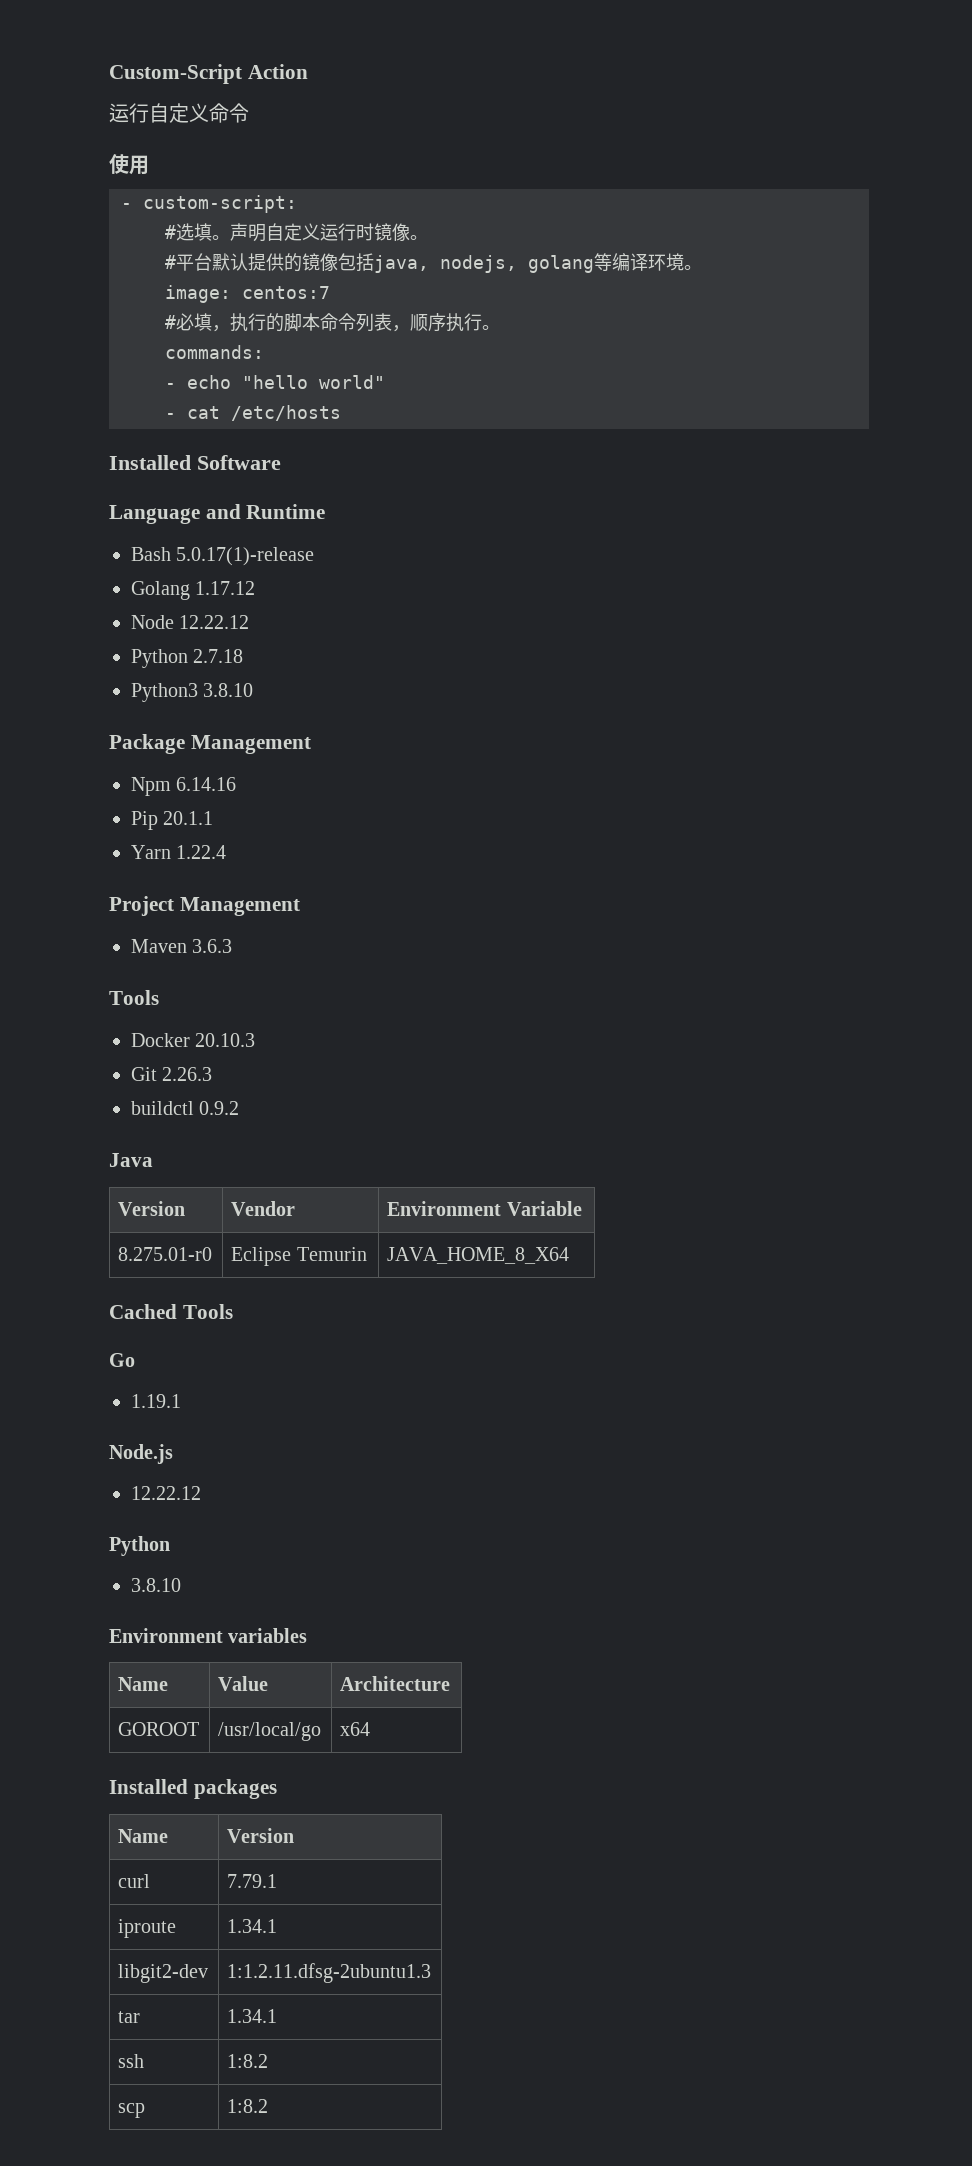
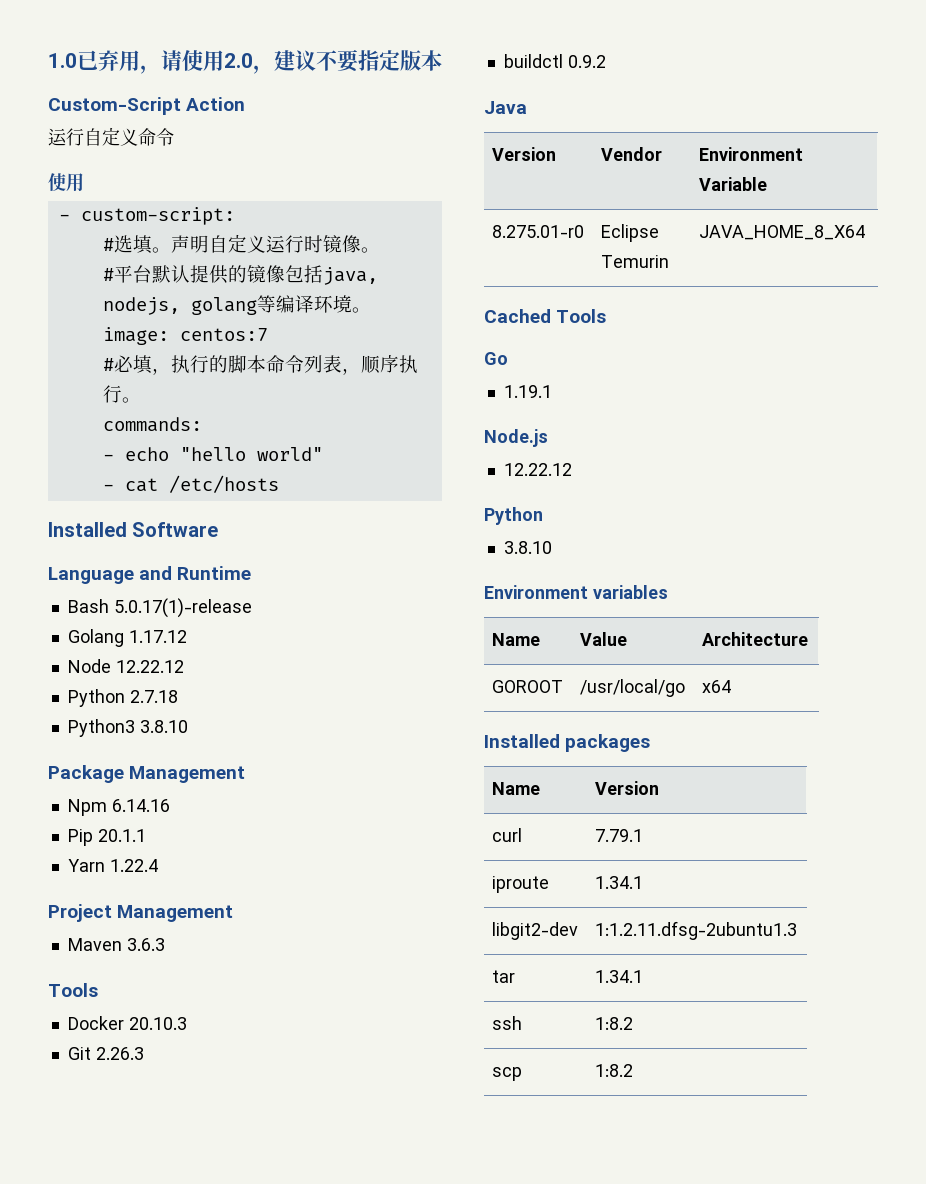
(109, 74) none -> [48,49,442,74] 1.0已弃用，请使用2.0，建议不要指定版本 //

